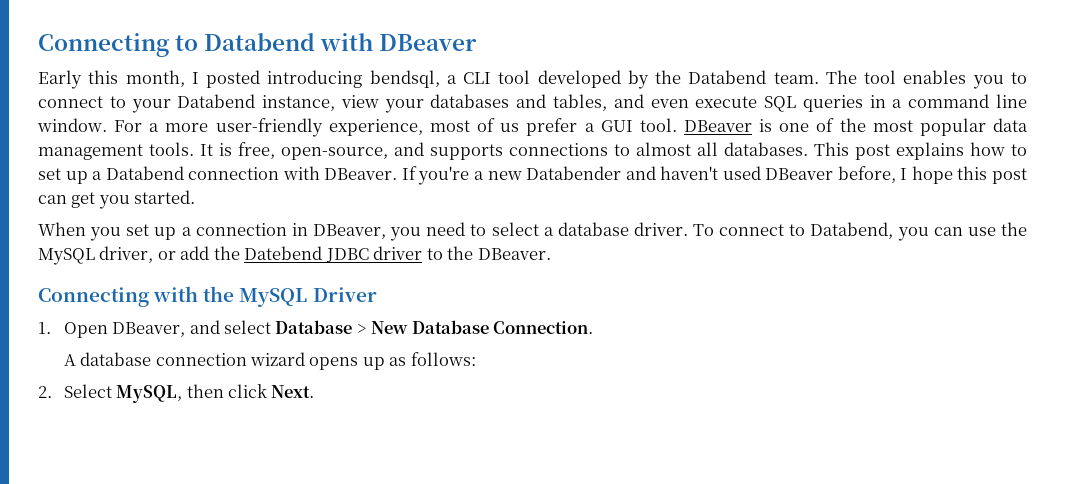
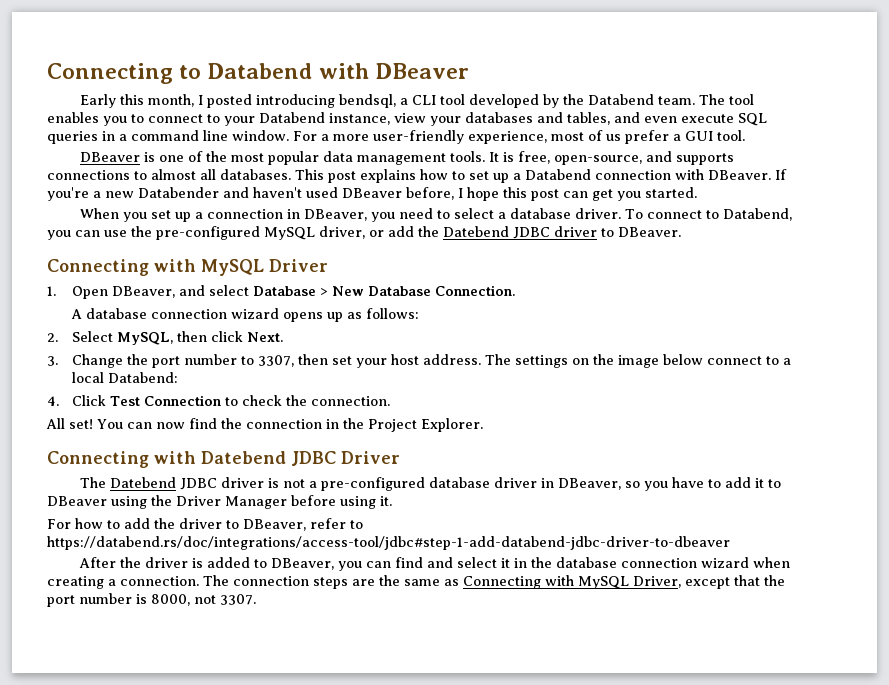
(677, 125) none -> (745, 135) //
(1027, 229) none -> [156,226,260,240] pre-configured
[447,246,474,260] the -> (614, 232) none
[203,286,235,302] the -> (196, 265) none
(315, 391) none -> [47,354,792,368] [72,372,179,383] [47,395,391,406] [46,418,483,432] [47,451,400,468] [80,477,782,491] [47,495,392,509] [47,518,363,531] [47,536,730,550] [79,557,791,571] [47,575,785,589] [47,593,256,607] // 3. Change the port number to 3307, then set your host address. The settings on the image below connect to a local Databend: // 4. Click Test Connection to check the connection. // All set! You can now find the connection in the Project Explorer. // Connecting with Datebend JDBC Driver // The Datebend JDBC driver is not a pre-configured database driver in DBeaver, so you have to add it to DBeaver using the Driver Manager before using it. // For how to add the driver to DBeaver, refer to https://databend.rs/doc/integrations/access-tool/jdbc#step-1-add-databend-jdbc-driver-to-dbeaver // After the driver is added to DBeaver, you can find and select it in the database connection wizard when creating a connection. The connection steps are the same as Connecting with MySQL Driver, except that the port number is 8000, not 3307.

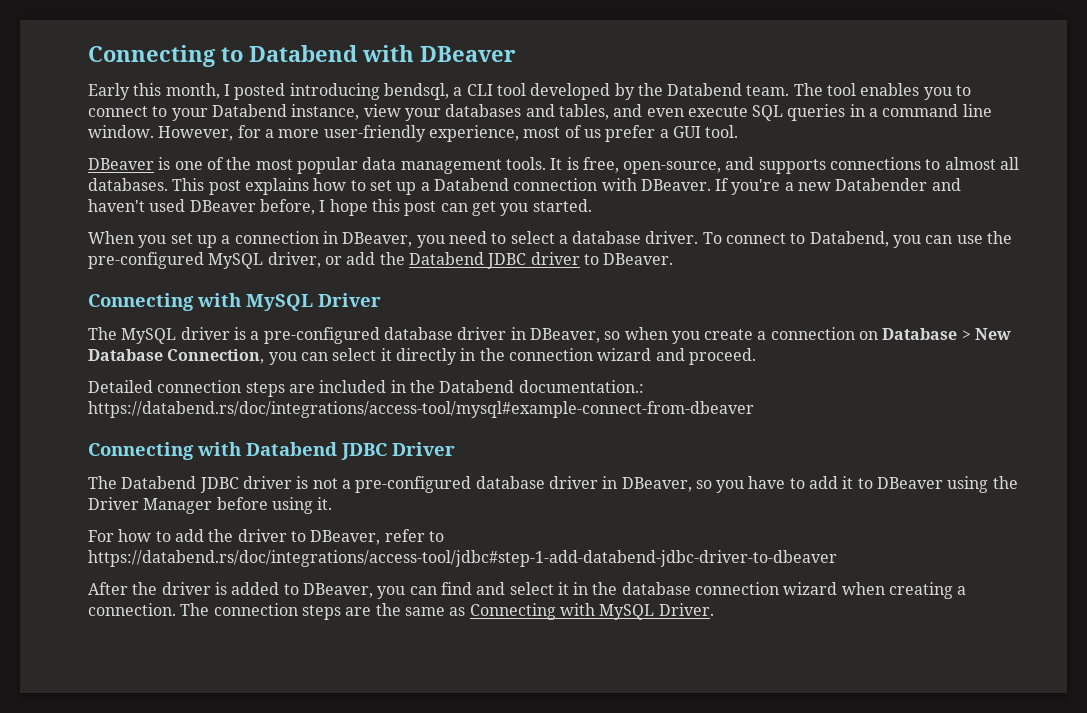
[293,131,317,141] For -> [158,125,261,141] However, for
[443,226,509,237] Datebend -> [408,252,484,265] Databend
[47,285,516,299] [71,308,420,322] [47,331,284,345] [47,354,792,368] [72,372,179,383] [47,395,391,406] [46,418,483,432] [47,451,286,468] 1. Open DBeaver, and select Database > New Database Connection. // A database connection wizard opens up as follows: // 2. Select MySQL, then click Next. // 3. Change the port number to 3307, then set your host address. The settings on the image below connect to a local Databend: // 4. Click Test Connection to check the connection. // All set! You can now find the connection in the Project Explorer. // Connecting with Datebend -> [88,327,1012,344] [88,348,756,365] [88,380,644,397] [88,401,754,418] [88,442,337,460] The MySQL driver is a pre-configured database driver in DBeaver, so when you create a connection on Database > New Database Connection, you can select it directly in the connection wizard and proceed. // Detailed connection steps are included in the Databend documentation.: https://databend.rs/doc/integrations/access-tool/mysql#example-connect-from-dbeaver // Connecting with Databend
[110,477,177,488] Datebend -> [121,476,197,489] Databend
[633,575,785,589] [47,593,256,607] Driver, except that the port number is 8000, not 3307. -> [658,603,714,616] Driver.

